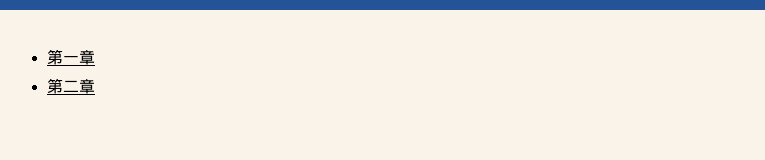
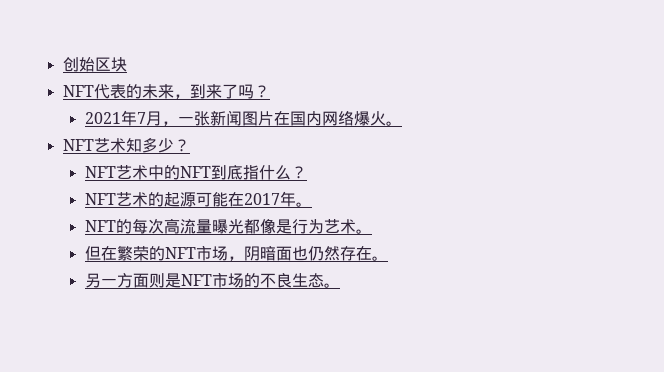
[46,49,95,65] [46,78,95,94] 第一章 // 第二章 -> [62,57,127,72] [62,84,270,99] [84,110,402,126] [62,137,190,153] [84,165,307,180] [84,191,312,207] [84,218,372,234] [84,245,388,261] [84,272,340,288] 创始区块 // NFT代表的未来，到来了吗？ // 2021年7月，一张新闻图片在国内网络爆火。 // NFT艺术知多少？ // NFT艺术中的NFT到底指什么？ // NFT艺术的起源可能在2017年。 // NFT的每次高流量曝光都像是行为艺术。 // 但在繁荣的NFT市场，阴暗面也仍然存在。 // 另一方面则是NFT市场的不良生态。

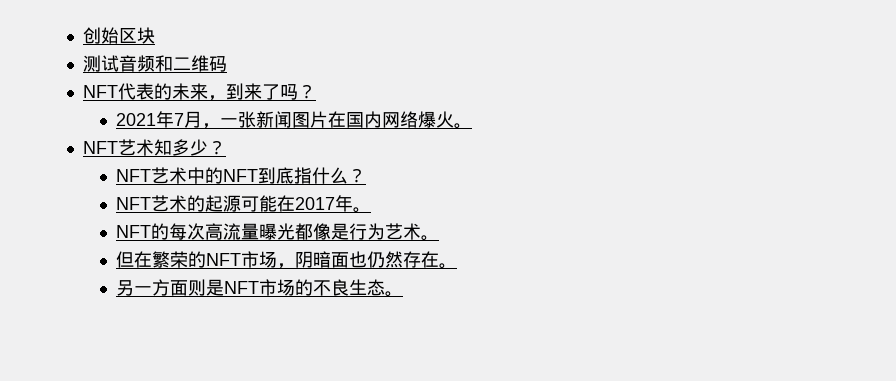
(127, 64) none -> [82,55,227,72] // 测试音频和二维码

